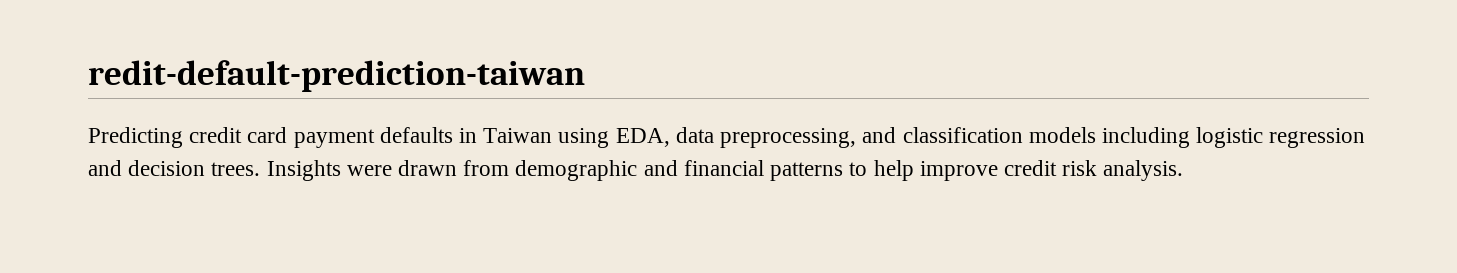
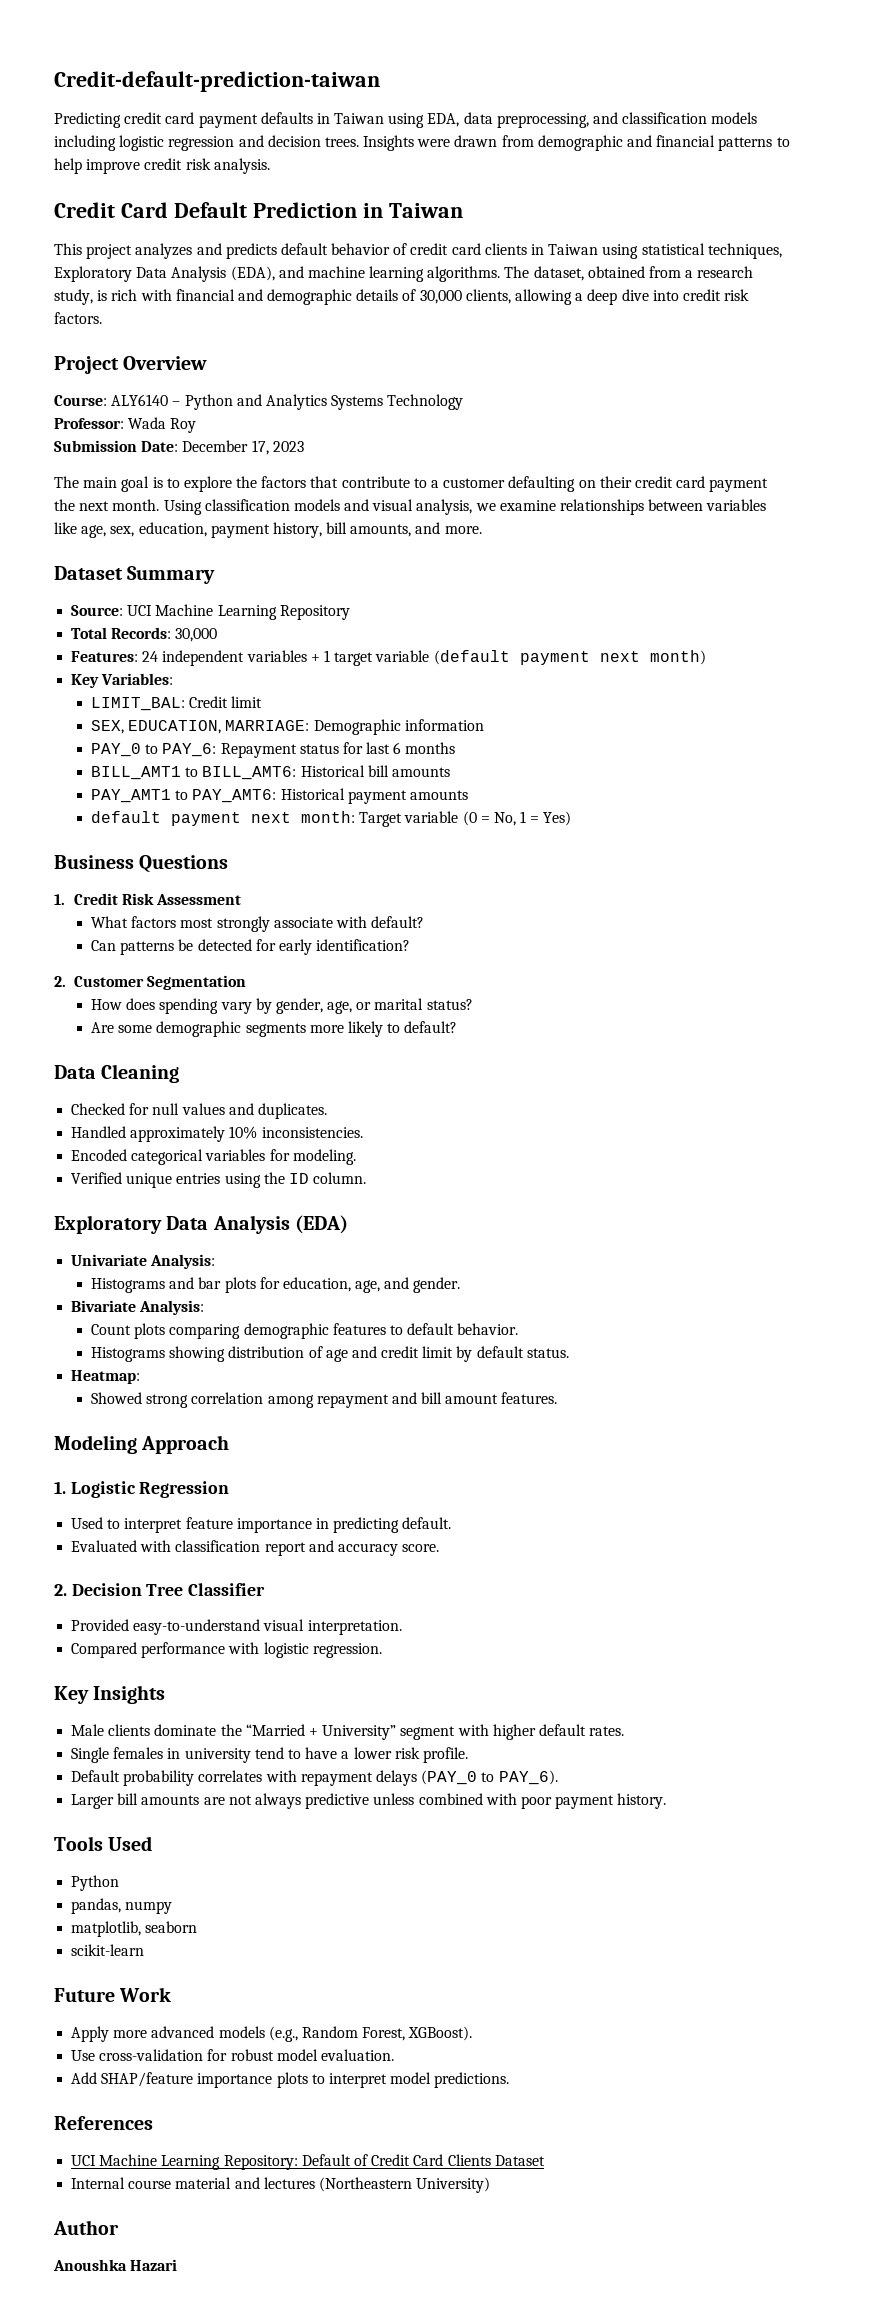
[88,60,585,92] redit-default-prediction-taiwan -> [54,71,380,92] Credit-default-prediction-taiwan
(1184, 170) none -> [54,202,463,218] [54,243,782,259] [54,266,754,282] [54,289,750,305] [54,312,102,324] [54,356,208,374] [54,394,464,410] [54,417,197,433] [54,440,304,455] [54,476,769,492] [54,499,767,515] [54,522,482,538] [54,566,216,584] [71,604,350,620] [71,627,218,642] [71,650,706,666] [71,673,174,688] [90,696,263,711] [90,719,484,735] [90,742,456,758] [90,765,450,780] [90,788,468,804] [90,811,572,827] [54,855,229,873] [54,893,242,905] [90,916,425,932] [90,939,411,955] [54,975,247,990] [90,998,473,1014] [90,1021,458,1037] [54,1064,180,1083] [71,1103,327,1119] [71,1126,363,1142] [71,1149,356,1165] [71,1172,367,1188] [54,1215,348,1234] [71,1254,216,1269] [90,1277,461,1293] [71,1300,205,1315] [90,1323,519,1339] [90,1346,569,1362] [71,1370,141,1384] [90,1392,558,1408] [54,1435,230,1454] [54,1481,230,1498] [71,1517,452,1533] [71,1540,440,1556] [54,1583,266,1596] [71,1619,402,1635] [71,1642,382,1658] [54,1685,166,1704] [71,1724,625,1740] [71,1747,468,1763] [71,1770,558,1786] [71,1793,667,1809] [54,1836,153,1851] [71,1875,120,1891] [71,1898,173,1914] [71,1921,198,1937] [71,1944,145,1956] [54,1987,172,2002] [71,2026,473,2042] [71,2049,394,2061] [71,2072,510,2088] [54,2116,153,2130] [71,2154,545,2170] [71,2177,491,2193] [53,2220,119,2235] [53,2259,178,2271] // Credit Card Default Prediction in Taiwan // This project analyzes and predicts default behavior of credit card clients in Taiwan using statistical techniques, Exploratory Data Analysis (EDA), and machine learning algorithms. The dataset, obtained from a research study, is rich with financial and demographic details of 30,000 clients, allowing a deep dive into credit risk factors. // Project Overview // Course: ALY6140 – Python and Analytics Systems Technology // Professor: Wada Roy // Submission Date: December 17, 2023 // The main goal is to explore the factors that contribute to a customer defaulting on their credit card payment the next month. Using classification models and visual analysis, we examine relationships between variables like age, sex, education, payment history, bill amounts, and more. // Dataset Summary // Source: UCI Machine Learning Repository // Total Records: 30,000 // Features: 24 independent variables + 1 target variable (default payment next month) // Key Variables: // LIMIT_BAL: Credit limit // SEX, EDUCATION, MARRIAGE: Demographic information // PAY_0 to PAY_6: Repayment status for last 6 months // BILL_AMT1 to BILL_AMT6: Historical bill amounts // PAY_AMT1 to PAY_AMT6: Historical payment amounts // default payment next month: Target variable (0 = No, 1 = Yes) // Business Questions // 1. Credit Risk Assessment // What factors most strongly associate with default? // Can patterns be detected for early identification? // 2. Customer Segmentation // How does spending vary by gender, age, or marital status? // Are some demographic segments more likely to default? // Data Cleaning // Checked for null values and duplicates. // Handled approximately 10% inconsistencies. // Encoded categorical variables for modeling. // Verified unique entries using the ID column. // Exploratory Data Analysis (EDA) // Univariate Analysis: // Histograms and bar plots for education, age, and gender. // Bivariate Analysis: // Count plots comparing demographic features to default behavior. // Histograms showing distribution of age and credit limit by default status. // Heatmap: // Showed strong correlation among repayment and bill amount features. // Modeling Approach // 1. Logistic Regression // Used to interpret feature importance in predicting default. // Evaluated with classification report and accuracy score. // 2. Decision Tree Classifier // Provided easy-to-understand visual interpretation. // Compared performance with logistic regression. // Key Insights // Male clients dominate the “Married + University” segment with higher default rates. // Single females in university tend to have a lower risk profile. // Default probability correlates with repayment delays (PAY_0 to PAY_6). // Larger bill amounts are not always predictive unless combined with poor payment history. // Tools Used // Python // pandas, numpy // matplotlib, seaborn // scikit-learn // Future Work // Apply more advanced models (e.g., Random Forest, XGBoost). // Use cross-validation for robust model evaluation. // Add SHAP/feature importance plots to interpret model predictions. // References // UCI Machine Learning Repository: Default of Credit Card Clients Dataset // Internal course material and lectures (Northeastern University) // Author // Anoushka Hazari

